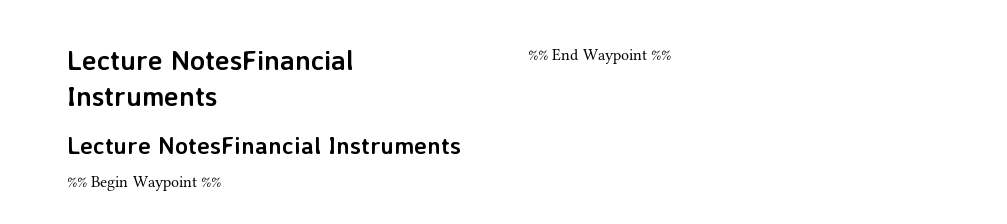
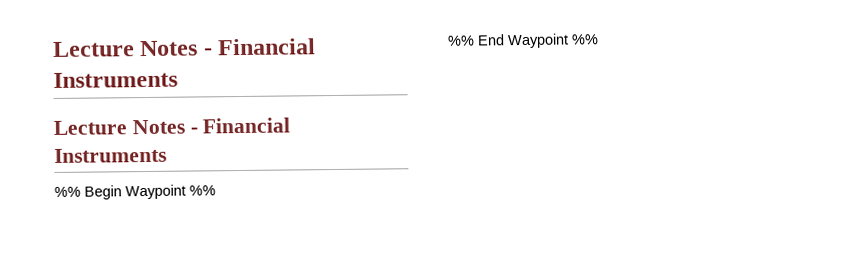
[67,50,354,70] Lecture NotesFinancial -> [52,38,317,57] Lecture Notes - Financial
[158,137,321,154] NotesFinancial -> [131,117,291,135] Notes - Financial

